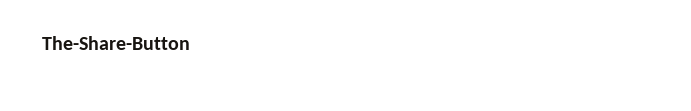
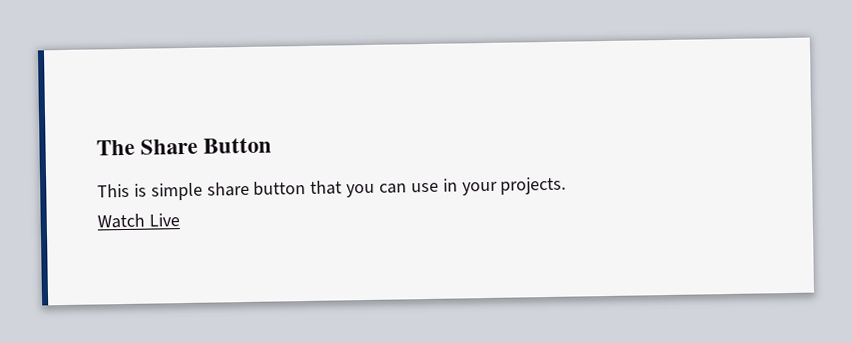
[42,36,190,50] The-Share-Button -> [96,137,273,156] [97,176,567,201] [97,213,180,229] The Share Button // This is simple share button that you can use in your projects. // Watch Live

